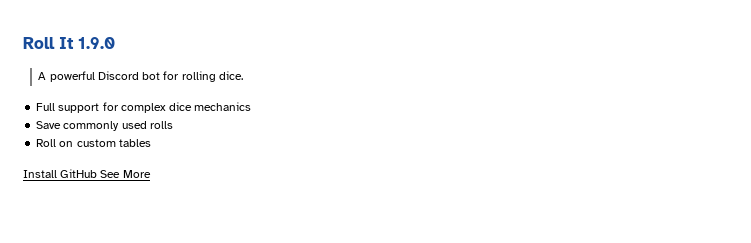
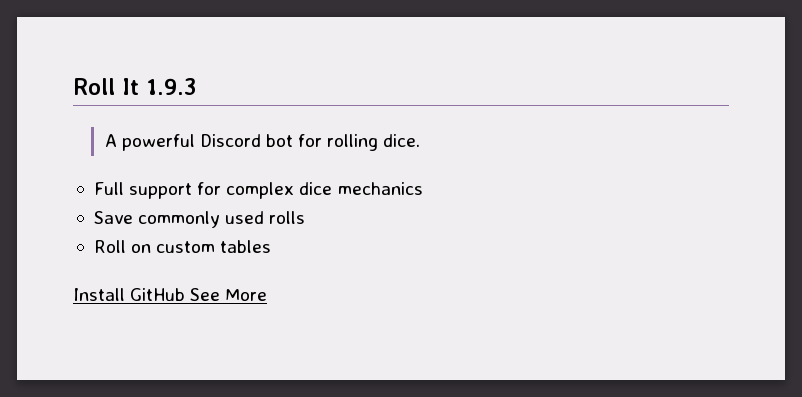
[78,37,115,49] 1.9.0 -> [146,78,196,95] 1.9.3

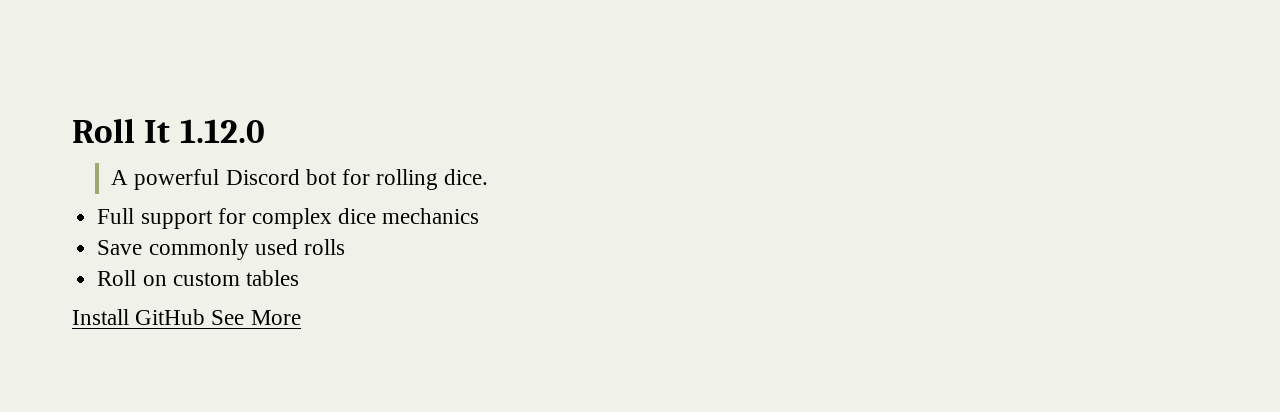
[146,78,196,95] 1.9.3 -> [179,119,265,143] 1.12.0

